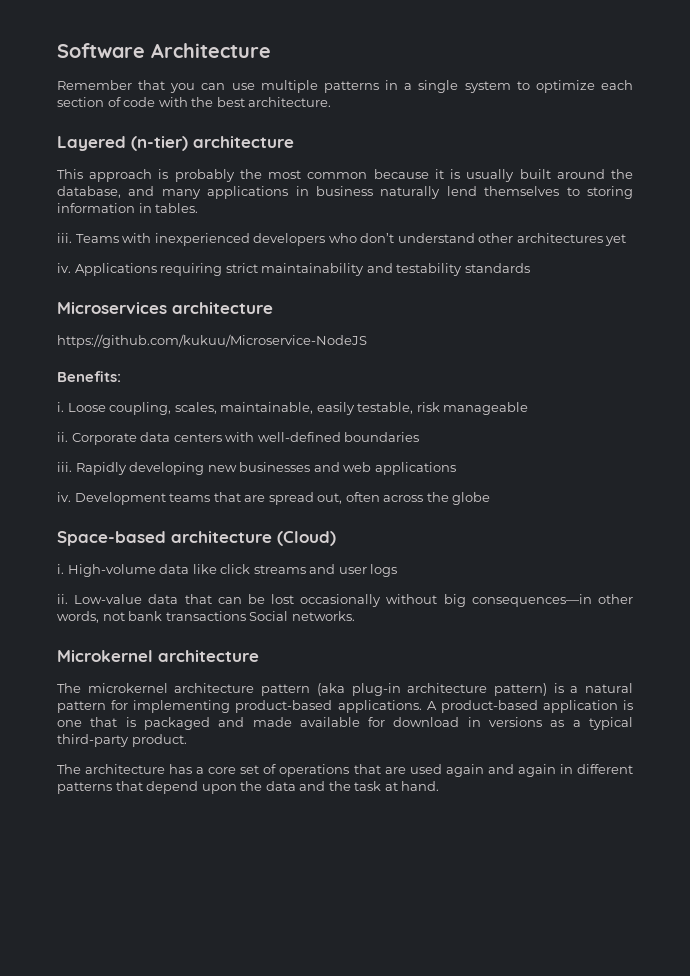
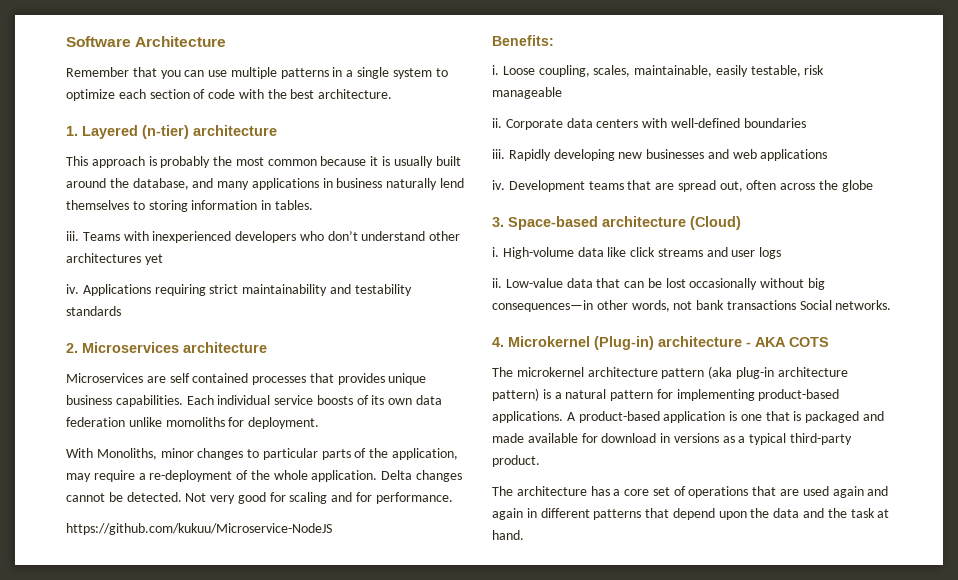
(332, 102) none -> [66,126,78,136] 1.
(530, 268) none -> [66,343,78,353] 2.
(273, 308) none -> [66,373,427,385] [66,395,443,407] [66,417,320,429] [66,448,459,460] [66,470,463,482] [66,492,453,504] // Microservices are self contained processes that provides unique business capabilities. Each individual service boosts of its own data federation unlike momoliths for deployment. // With Monoliths, minor changes to particular parts of the application, may require a re-deployment of the whole application. Delta changes cannot be detected. Not very good for scaling and for performance.
(491, 498) none -> [492,217,504,227] 3.
[57,650,259,662] Microkernel architecture -> [492,336,829,350] 4. Microkernel (Plug-in) architecture - AKA COTS

